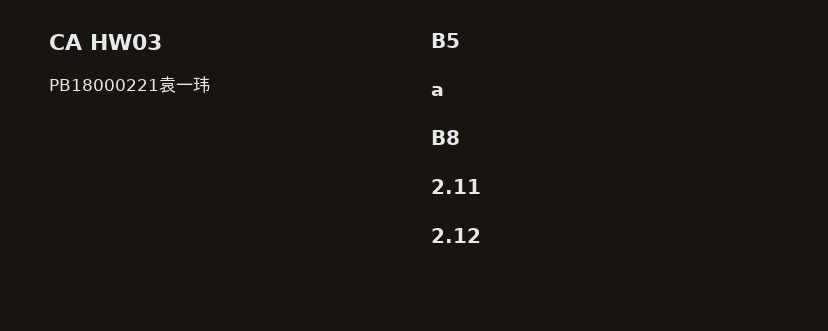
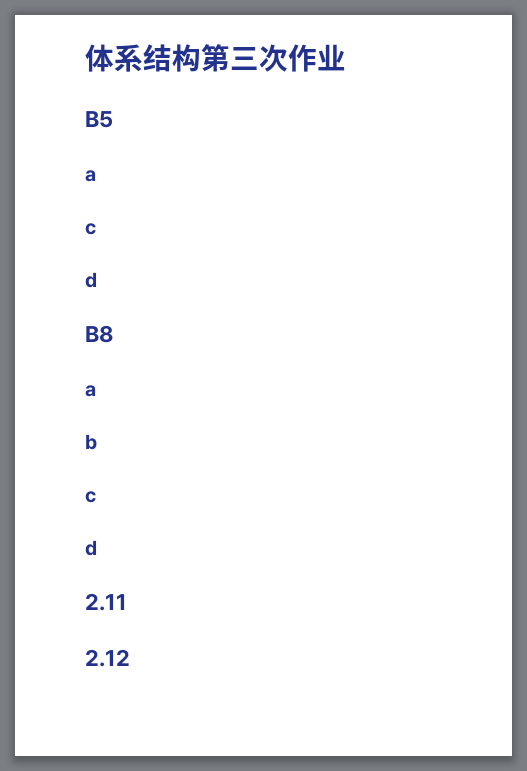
[49,34,162,50] [49,76,210,93] CA HW03 // PB18000221袁一玮 -> [85,44,346,72] 体系结构第三次作业
(444, 91) none -> [85,223,96,235] [85,272,97,288] // c // d
(460, 137) none -> [85,385,96,397] [85,434,97,450] [85,491,96,503] [85,540,97,556] // a // b // c // d

